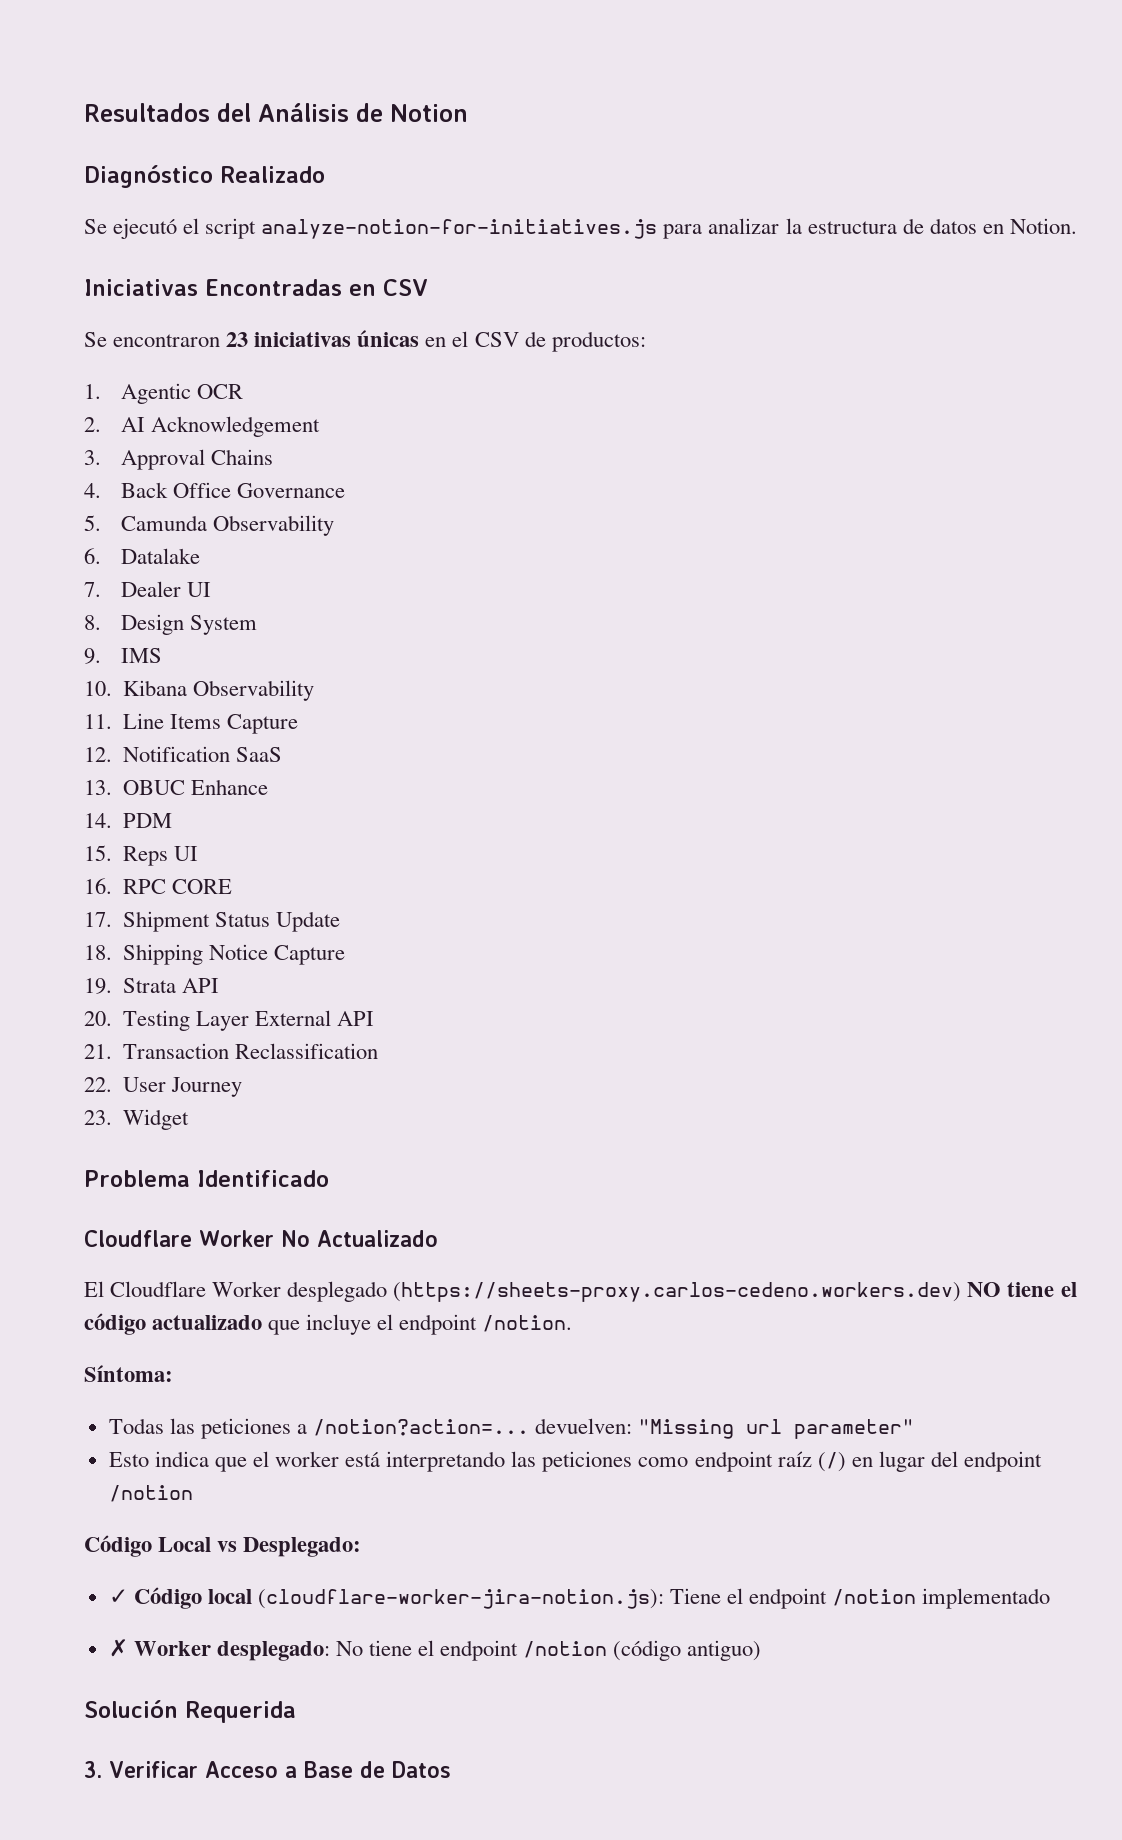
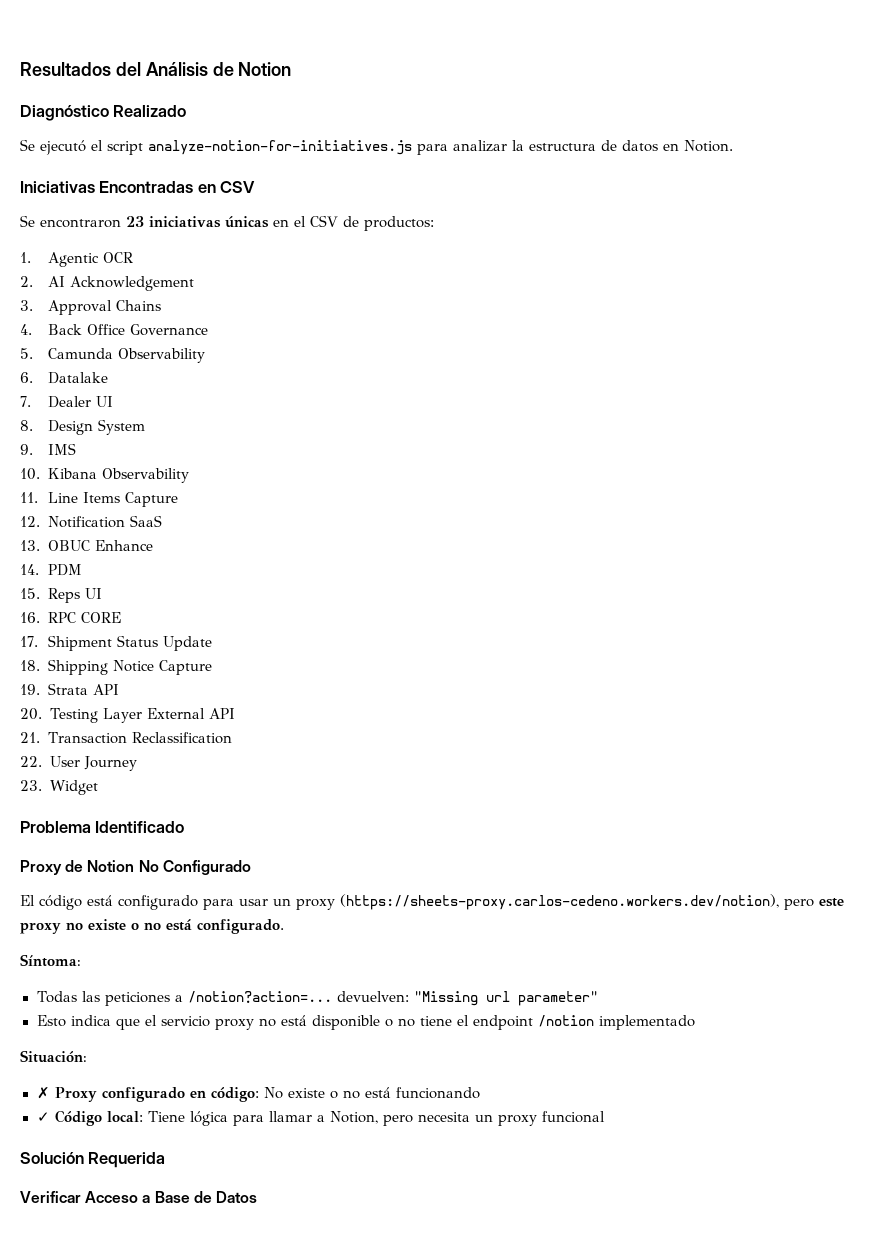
[84,1230,438,1247] [84,1281,1077,1302] [84,1313,573,1335] Cloudflare Worker No Actualizado // El Cloudflare Worker desplegado (https://sheets-proxy.carlos-cedeno.workers.dev) NO tiene el código actualizado que incluye el endpoint /notion. -> [20,860,251,875] [20,894,844,910] [20,919,284,934] Proxy de Notion No Configurado // El código está configurado para usar un proxy (https://sheets-proxy.carlos-cedeno.workers.dev/notion), pero este proxy no existe o no está configurado.
[275,1451,1042,1472] [108,1485,193,1502] [84,1535,362,1557] [108,1587,722,1609] worker está interpretando las peticiones como endpoint raíz (/) en lugar del endpoint /notion // Código Local vs Desplegado: // ✓ Código local (cloudflare-worker-jira-notion.js): Tiene -> [160,1015,452,1030] servicio proxy no está disponible o no tiene
(1051, 1598) none -> [20,1050,87,1063] // Situación:
[133,1640,762,1661] Worker desplegado: No tiene el endpoint /notion (código antiguo) -> [54,1087,480,1102] [36,1110,605,1126] Proxy configurado en código: No existe o no está funcionando // ✓ Código local: Tiene lógica para llamar a Notion, pero necesita un proxy funcional
[84,1761,102,1778] 3. -> (166, 1160) none

